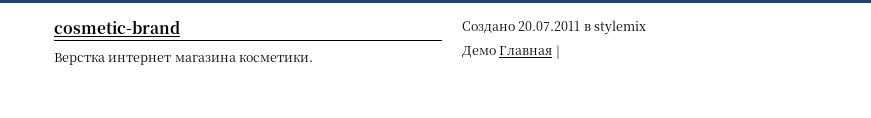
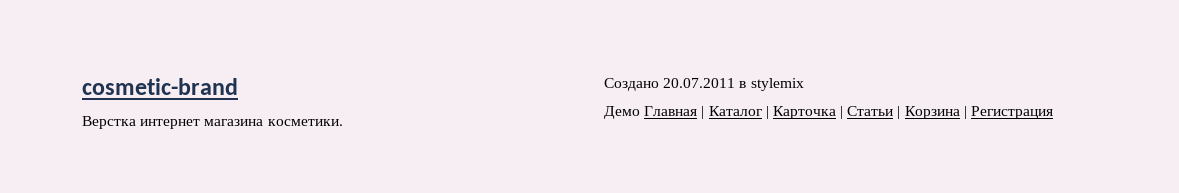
(560, 52) none -> [708,106,1054,119] Каталог | Карточка | Статьи | Корзина | Регистрация

